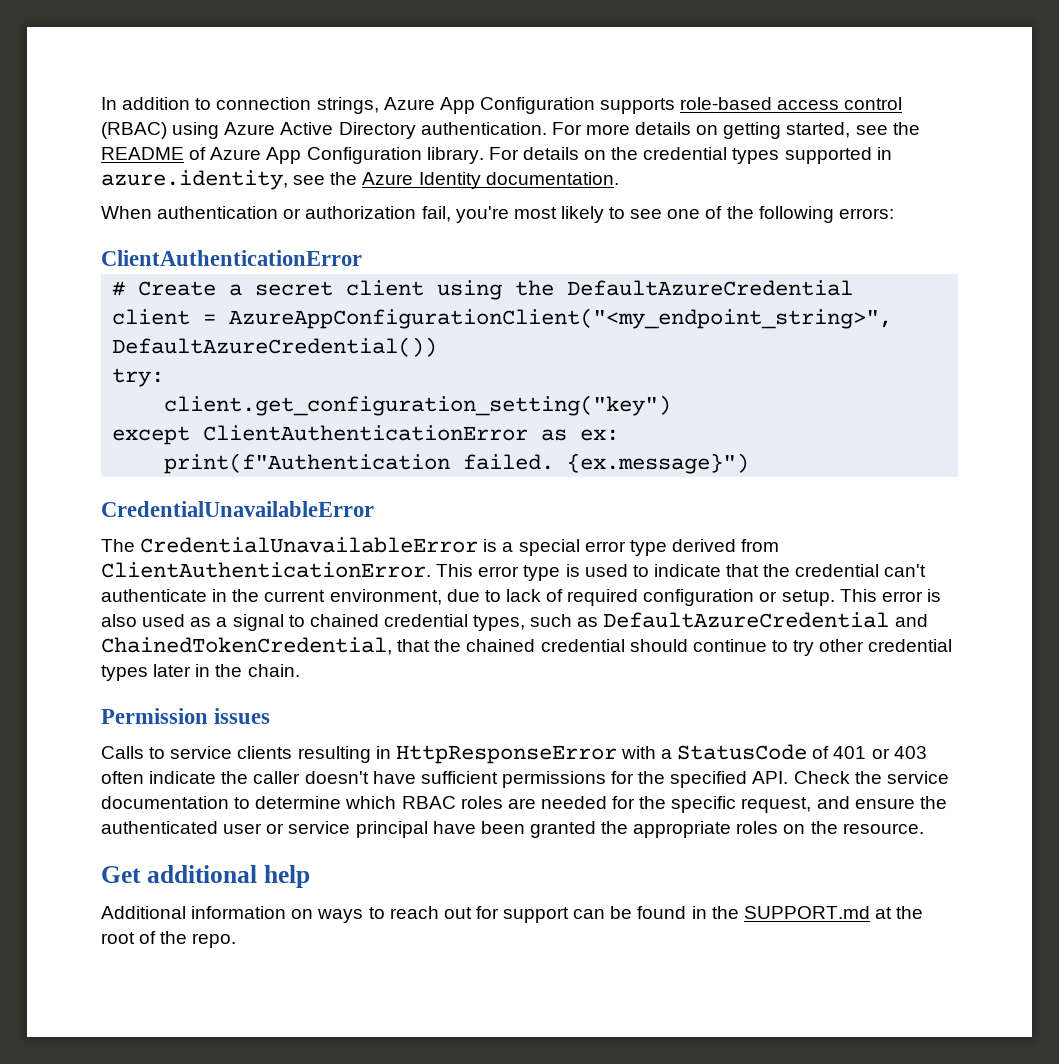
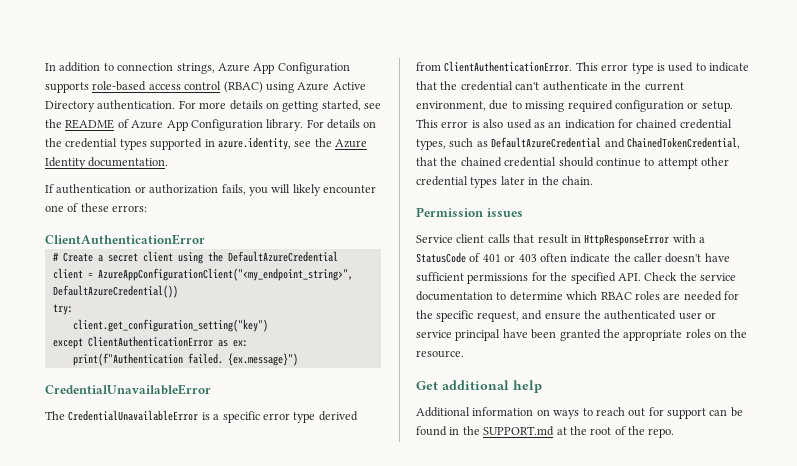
[101,206,152,219] When -> [45,184,54,193] If
[421,206,834,223] fail, you're most likely to see one of the following -> [221,184,376,196] [45,203,109,212] fails, you will likely encounter one of these
[518,539,580,556] special -> [222,411,260,423] specific
[505,589,564,602] lack of -> [525,101,565,112] missing
[216,614,305,631] a signal to -> [548,119,633,129] an indication for
[793,640,815,656] try -> [657,158,698,169] attempt
[101,746,371,763] Calls to service clients resulting -> [416,234,568,244] Service client calls that result

